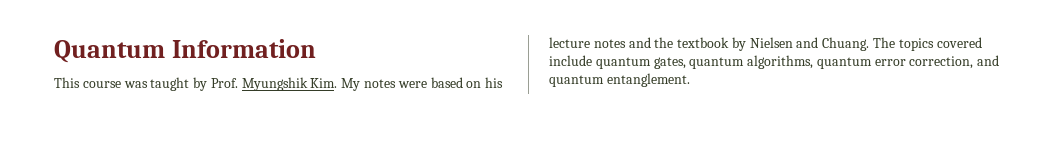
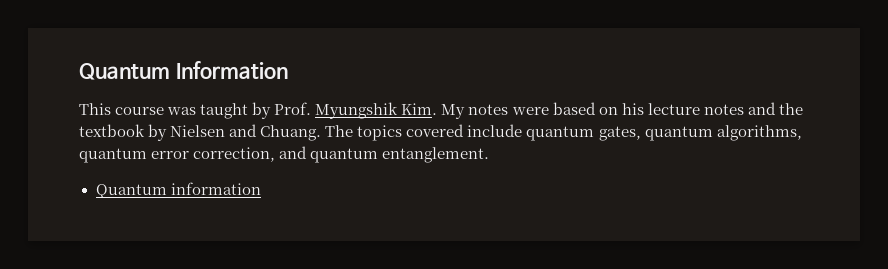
(690, 80) none -> [95,182,261,198] // Quantum information

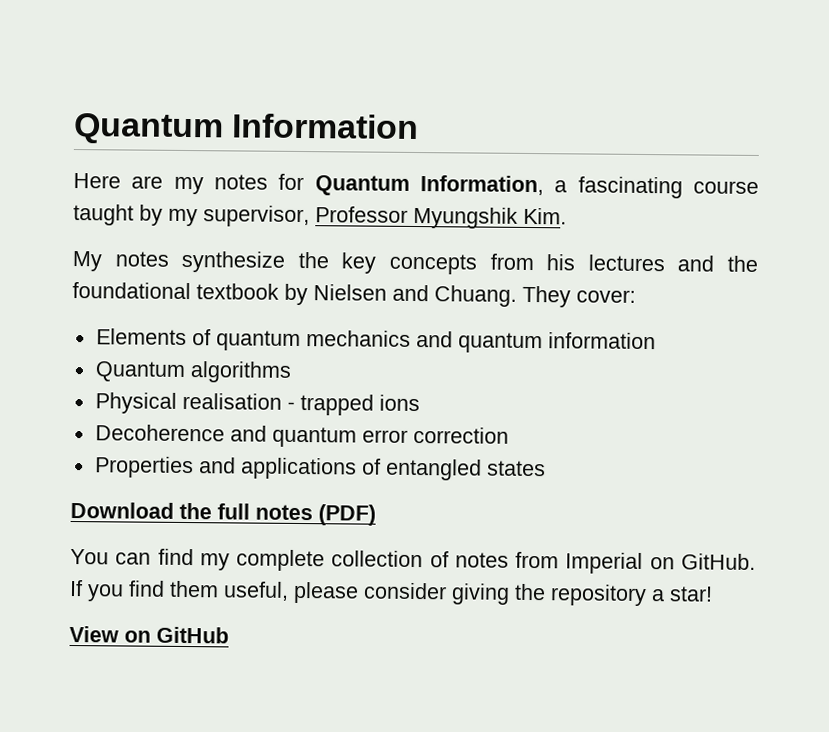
[79,102,312,119] This course was taught by Prof. -> [73,173,759,199] [73,204,408,228] Here are my notes for Quantum Information, a fascinating course taught by my supervisor, Professor
(438, 109) none -> (567, 216) //
[511,102,744,115] were based on his lecture notes -> [181,250,665,275] synthesize the key concepts from his lectures
(803, 109) none -> [72,282,191,300] foundational
[325,124,802,141] [79,146,490,163] [95,182,261,198] The topics covered include quantum gates, quantum algorithms, quantum error correction, and quantum entanglement. // Quantum information -> [522,285,636,308] [95,328,656,354] [94,361,292,383] [94,392,420,416] [94,424,509,448] [94,456,546,481] [70,502,376,526] [70,548,756,575] [69,580,713,607] [69,626,229,644] They cover: // Elements of quantum mechanics and quantum information // Quantum algorithms // Physical realisation - trapped ions // Decoherence and quantum error correction // Properties and applications of entangled states // Download the full notes (PDF) // You can find my complete collection of notes from Imperial on GitHub. If you find them useful, please consider giving the repository a star! // View on GitHub

